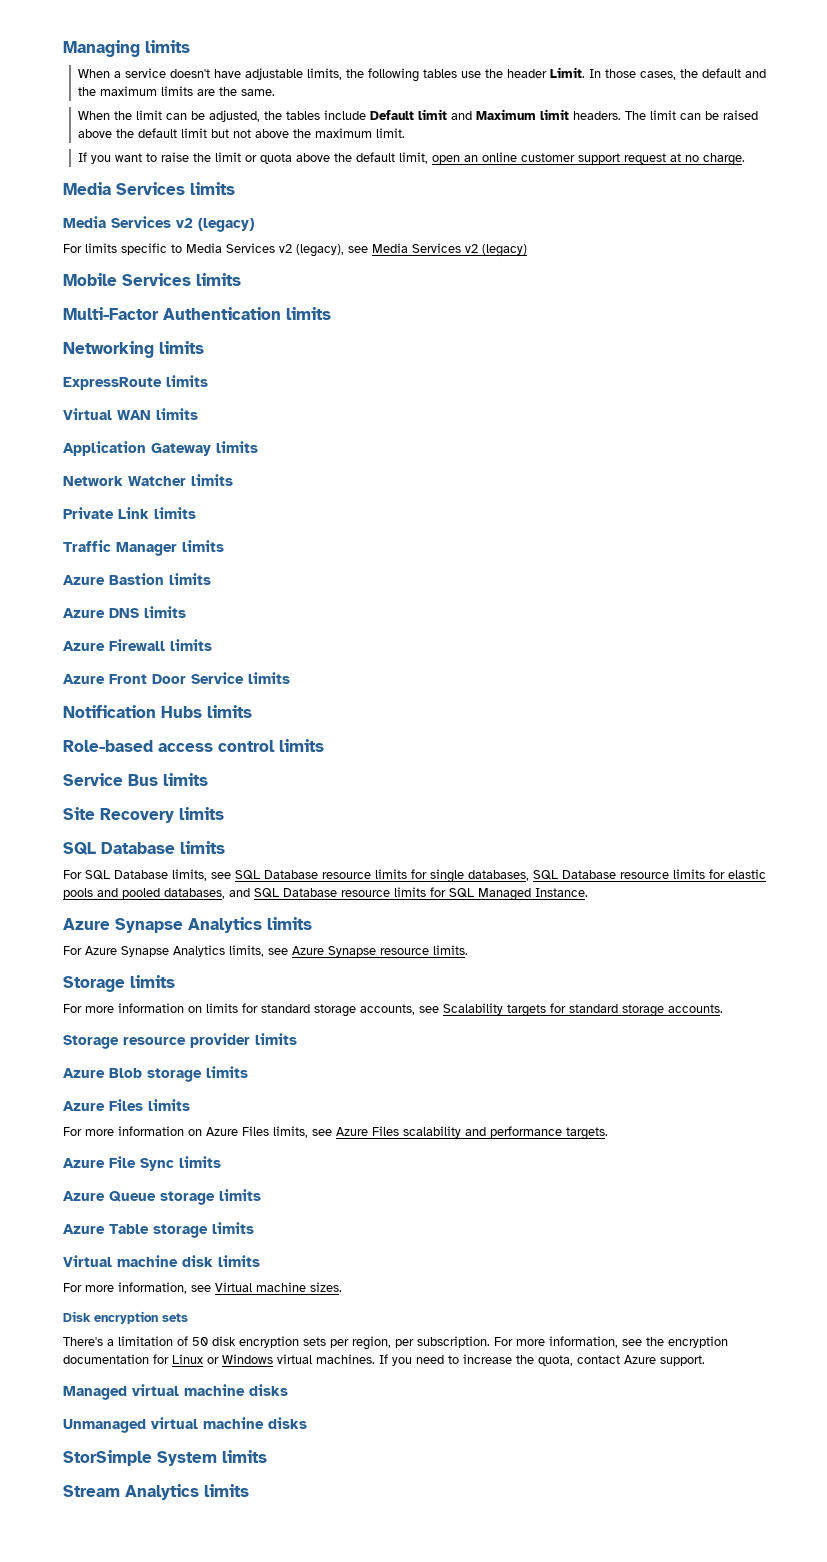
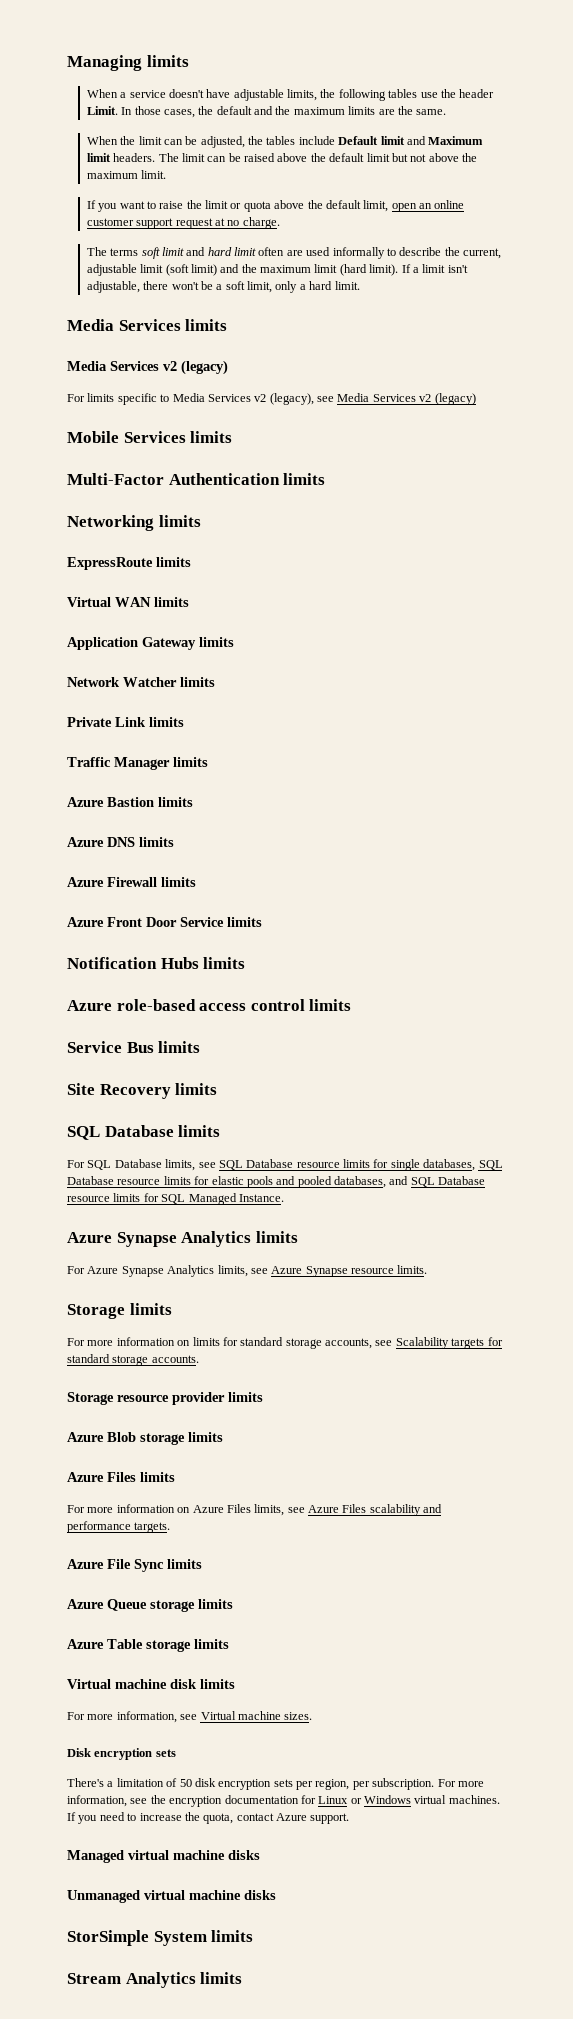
(746, 159) none -> [86,247,502,259] [86,264,468,276] [86,281,360,293] // The terms soft limit and hard limit often are used informally to describe the current, adjustable limit (soft limit) and the maximum limit (hard limit). If a limit isn't adjustable, there won't be a soft limit, only a hard limit.
[63,740,153,752] Role-based -> [67,999,196,1011] Azure role-based

